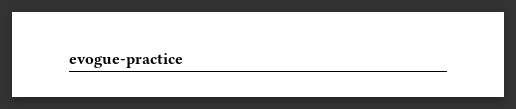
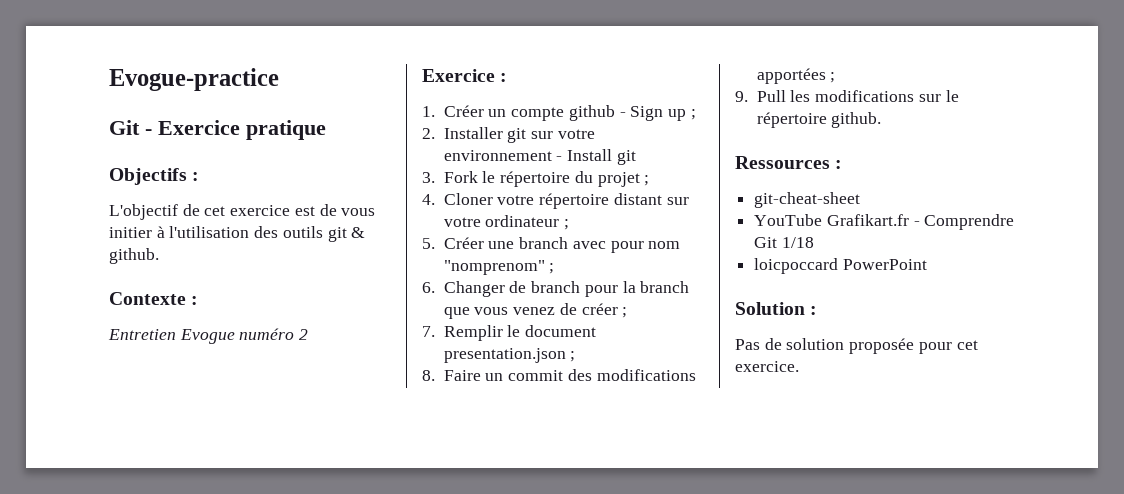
[69,53,183,68] evogue-practice -> [109,68,279,91] [109,120,326,140] [109,168,200,185] [109,204,376,220] [109,226,366,242] [109,248,159,264] [109,292,199,305] [108,328,309,344] [422,69,508,82] [422,105,696,121] [422,127,595,143] [443,149,636,165] [422,171,650,187] [422,193,689,209] [443,215,570,230] [422,237,681,253] [443,260,555,275] [422,281,690,297] [443,303,628,319] [422,325,597,341] [443,348,576,363] [422,369,696,381] [756,68,836,84] [735,90,959,102] [756,112,882,128] [735,156,843,169] [754,192,861,208] [754,214,1015,230] [754,237,814,248] [754,258,927,274] [735,302,818,315] [735,338,978,354] [735,361,799,372] Evogue-practice // Git - Exercice pratique // Objectifs : // L'objectif de cet exercice est de vous initier à l'utilisation des outils git & github. // Contexte : // Entretien Evogue numéro 2 // Exercice : // 1. Créer un compte github - Sign up ; // 2. Installer git sur votre environnement - Install git // 3. Fork le répertoire du projet ; // 4. Cloner votre répertoire distant sur votre ordinateur ; // 5. Créer une branch avec pour nom "nomprenom" ; // 6. Changer de branch pour la branch que vous venez de créer ; // 7. Remplir le document presentation.json ; // 8. Faire un commit des modifications apportées ; // 9. Pull les modifications sur le répertoire github. // Ressources : // git-cheat-sheet // YouTube Grafikart.fr - Comprendre Git 1/18 // loicpoccard PowerPoint // Solution : // Pas de solution proposée pour cet exercice.

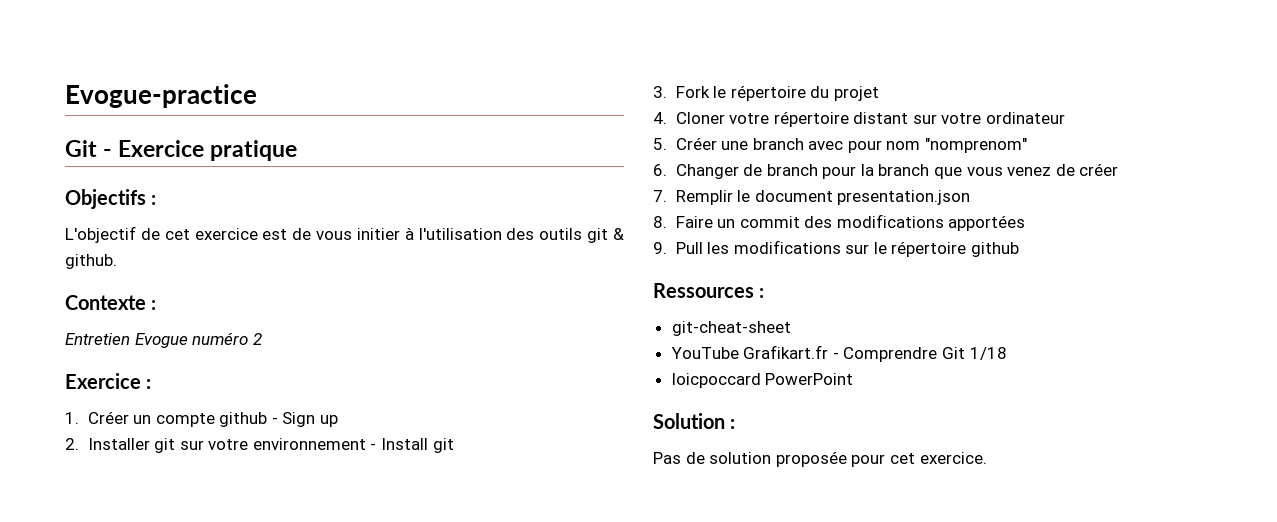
[690,109,696,120] ; -> (339, 421) none
[644,175,650,186] ; -> (879, 93) none
[564,219,570,230] ; -> (1066, 118) none
[549,263,555,274] ; -> (1028, 145) none
[622,307,628,318] ; -> (1119, 169) none
[570,351,576,362] ; -> (971, 197) none
[830,72,836,83] ; -> (1026, 223) none
[831,112,882,128] github. -> [971,242,1020,257] github

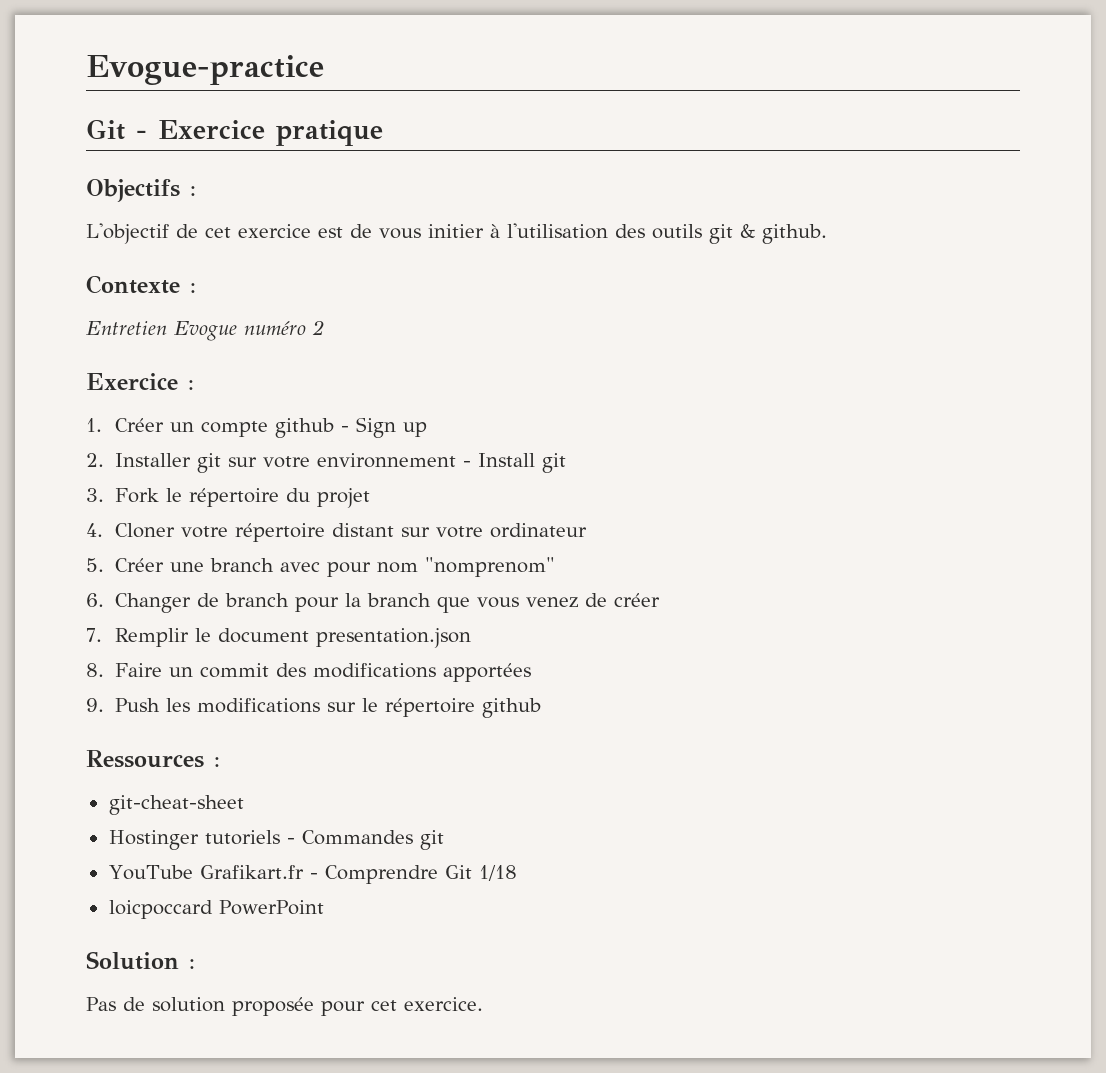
[675,242,703,254] Pull -> [114,698,160,712] Push
(791, 328) none -> [108,830,444,850] // Hostinger tutoriels - Commandes git

